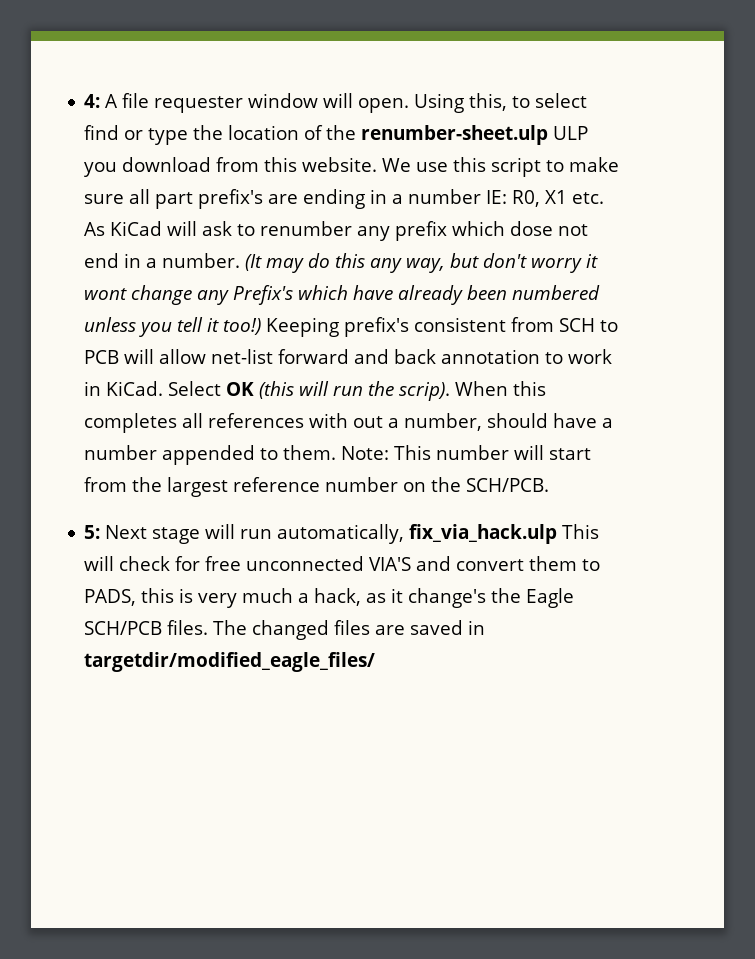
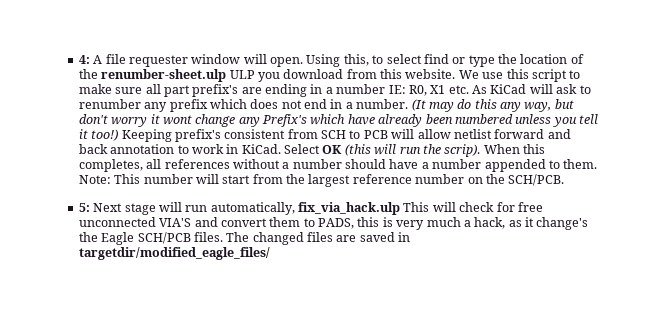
[510,221,554,236] dose -> [250,99,279,109] does
[211,349,274,364] net-list -> [453,129,492,139] netlist
[84,413,178,433] completes -> [78,159,143,172] completes,
[309,413,483,431] with out a number, -> [232,159,342,169] without a number

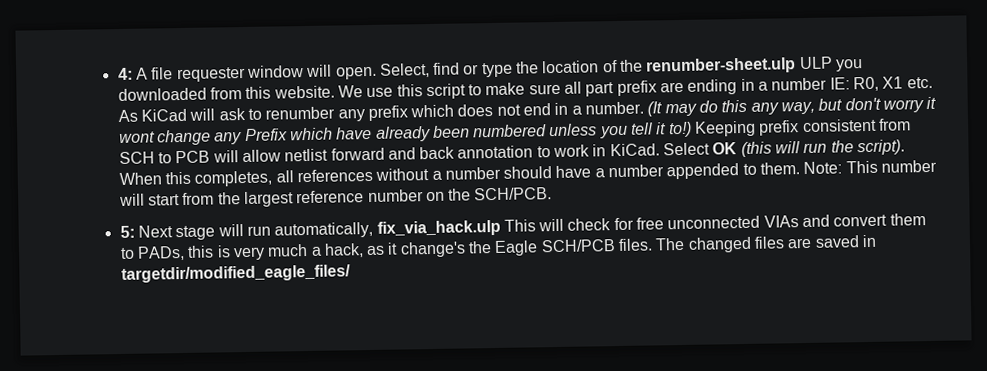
[306,54,422,67] Using this, to select -> [379,63,430,78] Select,
[283,69,344,79] download -> [117,87,207,102] downloaded
[192,84,239,97] prefix's -> [616,80,657,97] prefix
[262,114,307,127] Prefix's -> [244,128,288,141] Prefix
[91,129,221,142] too!) Keeping prefix's -> [668,120,800,138] to!) Keeping prefix
[444,144,481,157] scrip). -> [857,139,906,156] script).
[159,218,192,227] VIA'S -> [763,215,799,228] VIAs
[318,218,354,229] PADS, -> [136,245,185,261] PADs,

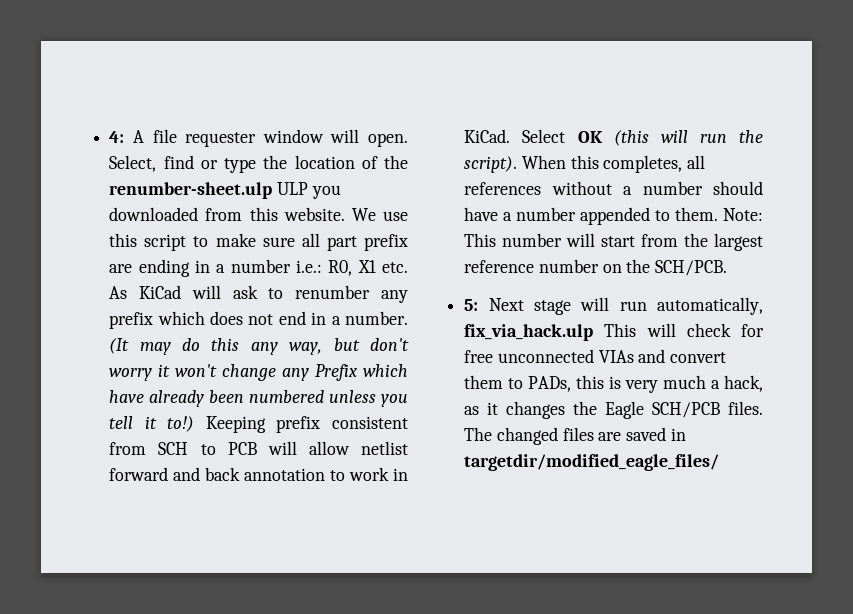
[829,77,850,90] IE: -> [295,260,322,273] i.e.:
[118,131,155,144] wont -> [175,364,218,377] won't
[399,241,466,258] change's -> [506,401,566,419] changes

